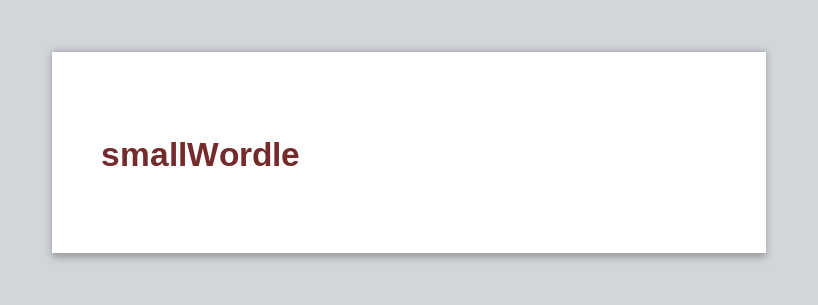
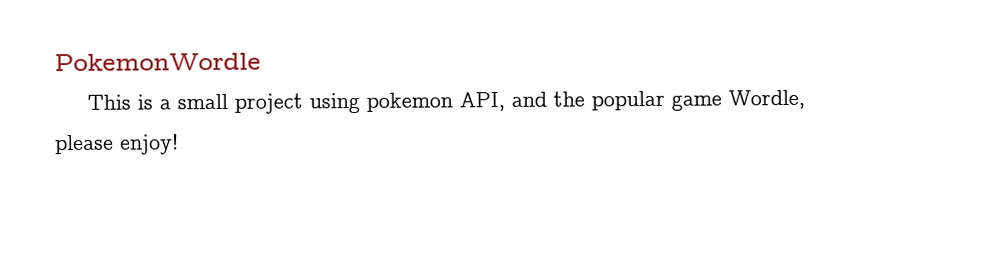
[101,142,300,166] smallWordle -> [54,52,261,72] [87,89,806,114] [55,133,179,155] PokemonWordle // This is a small project using pokemon API, and the popular game Wordle, // please enjoy!

